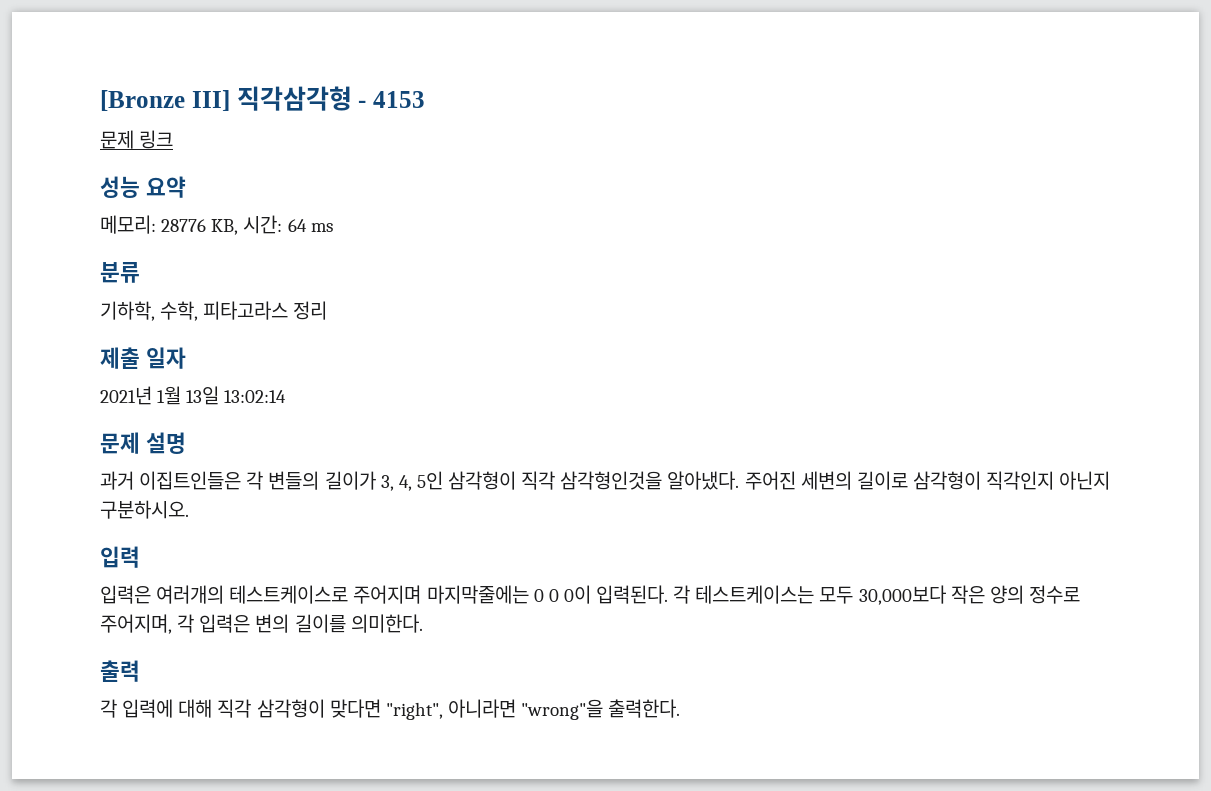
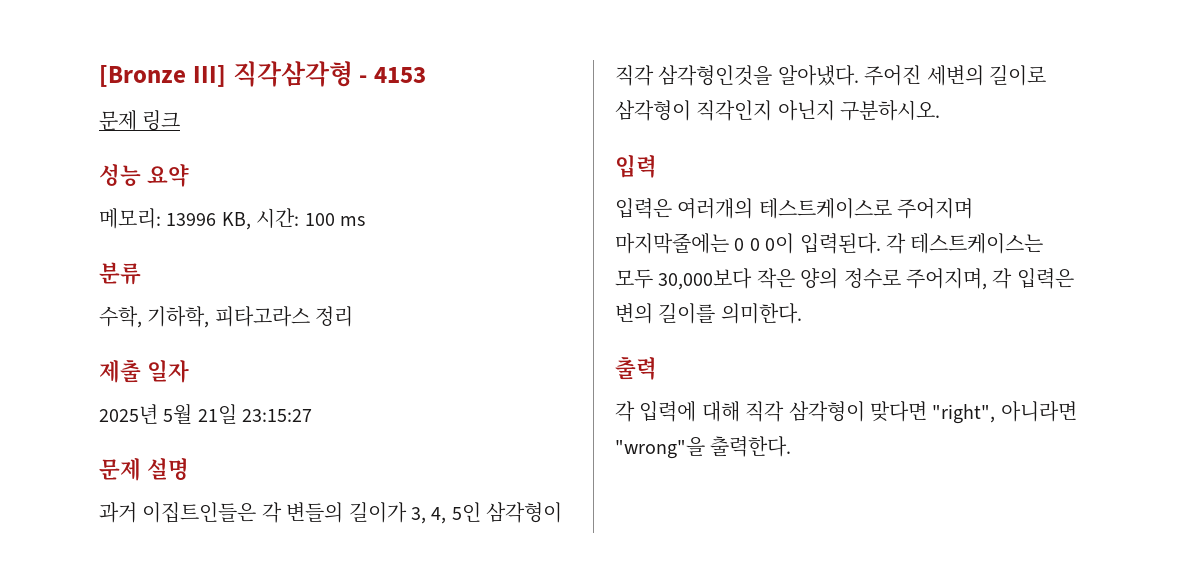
[161,219,207,232] 28776 -> [166,213,217,226] 13996
[287,219,307,232] 64 -> [304,213,335,226] 100
[100,301,199,321] 기하학, 수학, -> [99,306,210,328] 수학, 기하학,
[100,386,287,405] 2021년 1월 13일 13:02:14 -> [99,403,313,424] 2025년 5월 21일 23:15:27

